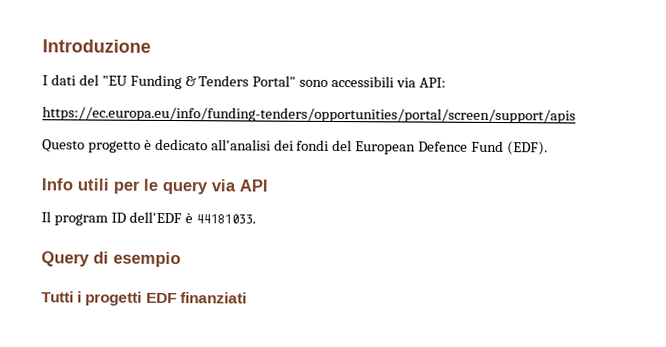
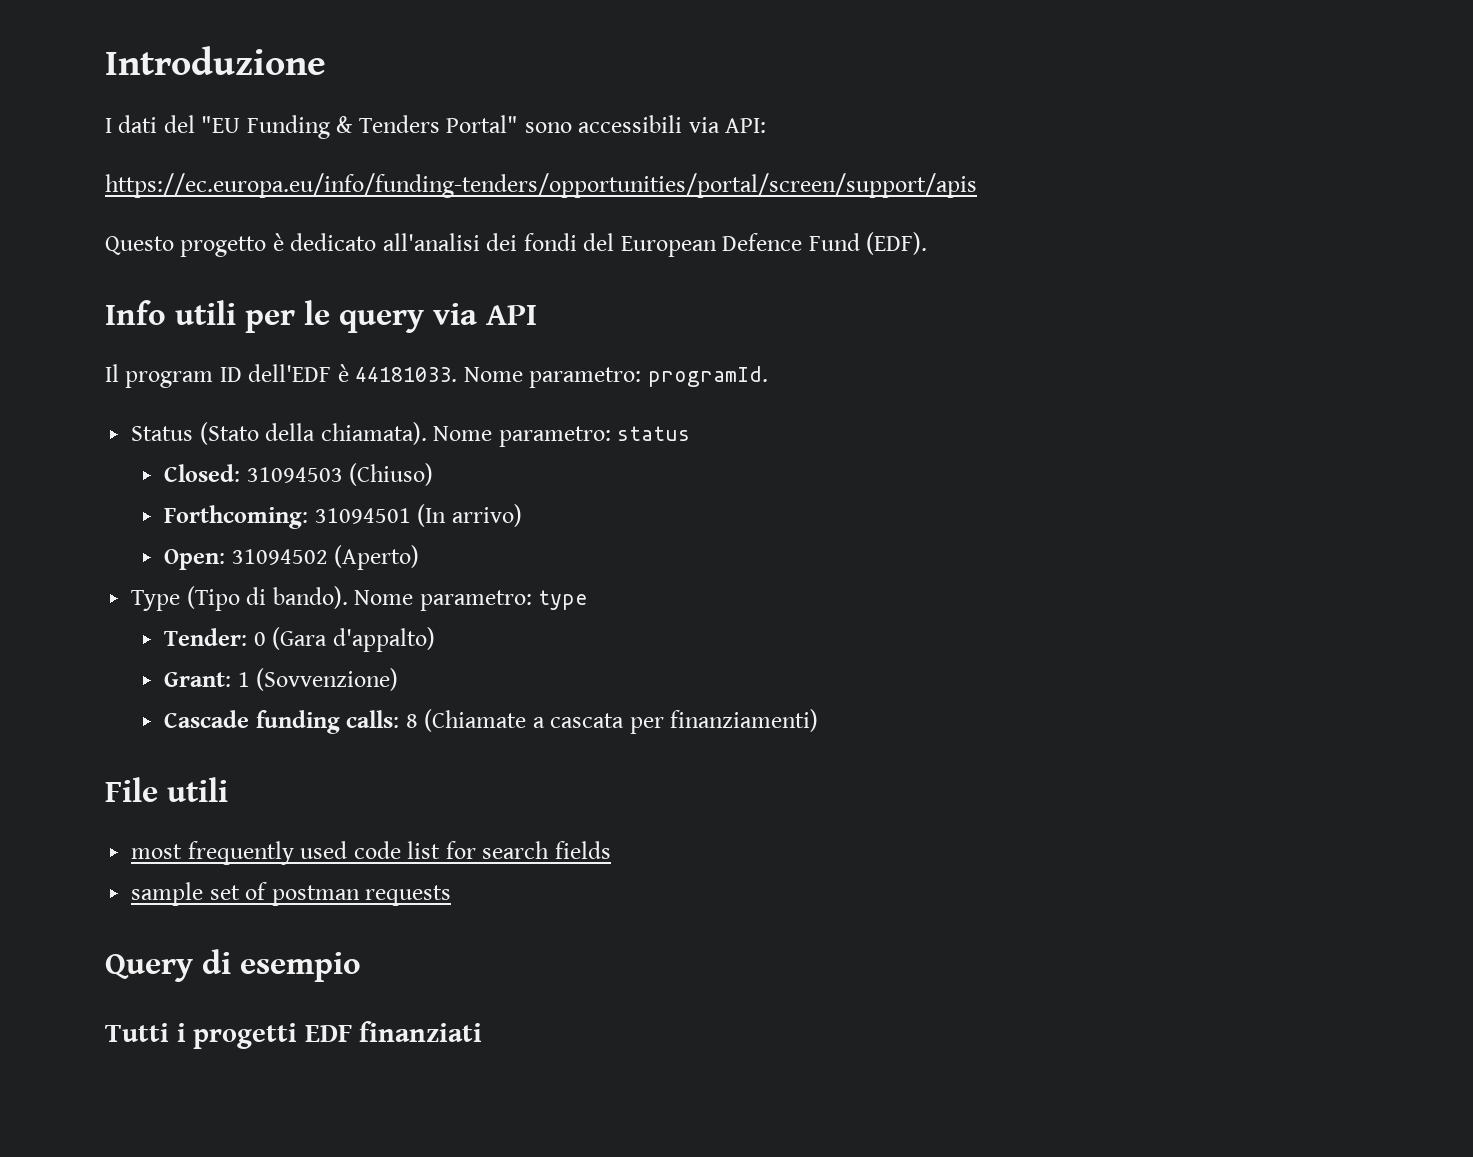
(256, 219) none -> [463,366,768,388] [131,422,691,447] [164,463,434,486] [164,504,522,529] [164,545,420,570] [131,586,589,611] [164,627,435,652] [164,668,399,691] [164,709,819,734] [105,777,228,802] [131,841,611,865] [131,882,452,906] Nome parametro: programId. // Status (Stato della chiamata). Nome parametro: status // Closed: 31094503 (Chiuso) // Forthcoming: 31094501 (In arrivo) // Open: 31094502 (Aperto) // Type (Tipo di bando). Nome parametro: type // Tender: 0 (Gara d'appalto) // Grant: 1 (Sovvenzione) // Cascade funding calls: 8 (Chiamate a cascata per finanziamenti) // File utili // most frequently used code list for search fields // sample set of postman requests

